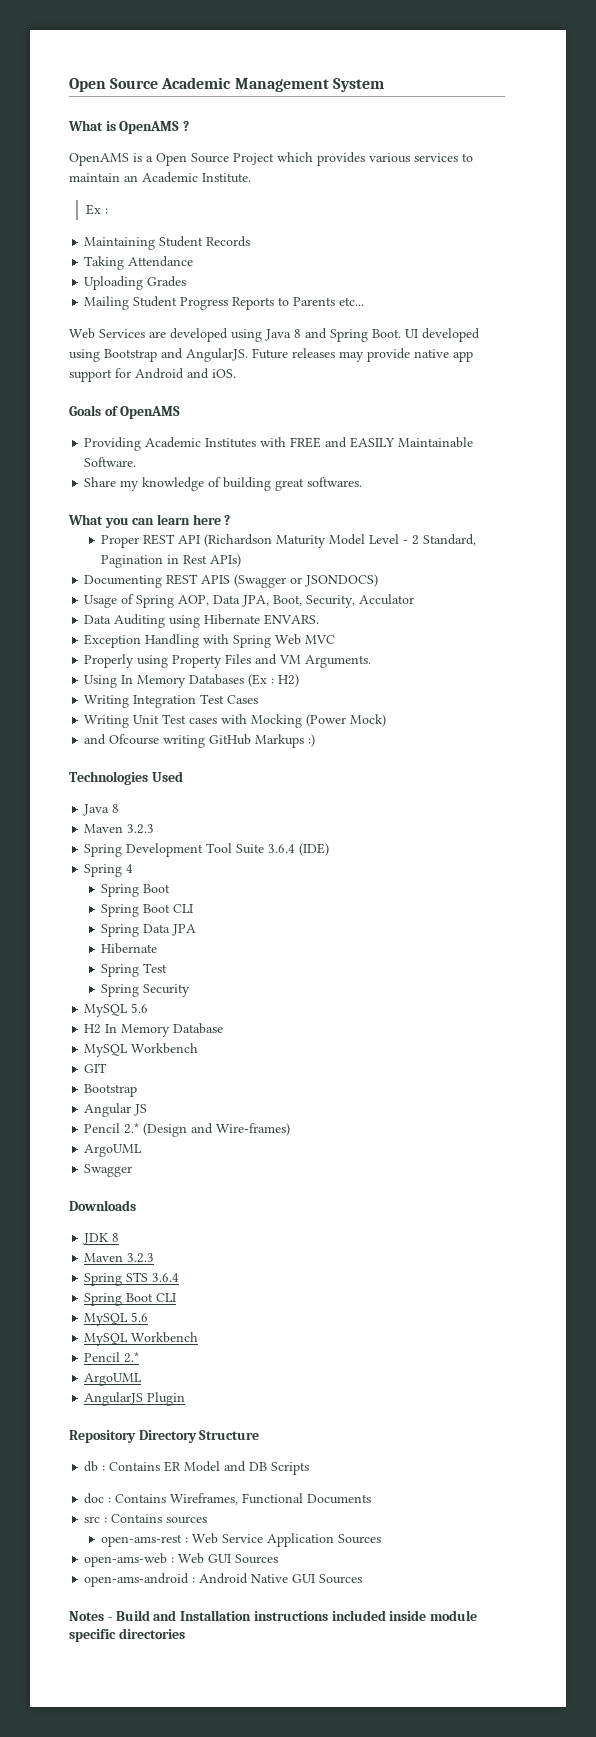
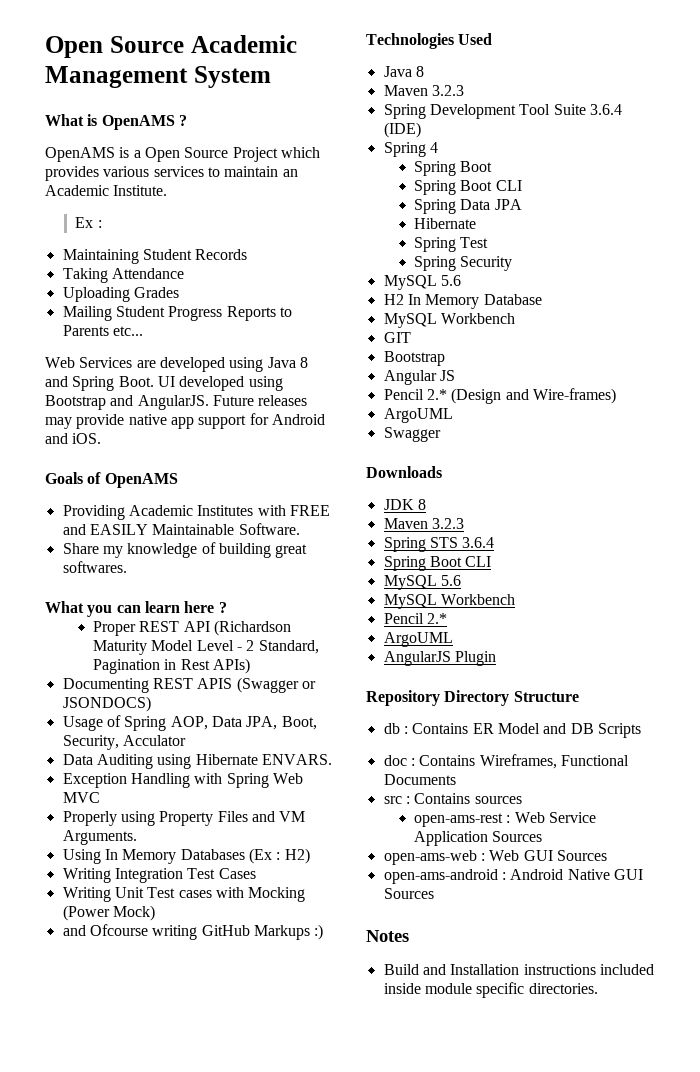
[107,1617,112,1621] - -> (409, 936) //
[118,1628,185,1639] directories -> [528,983,598,994] directories.

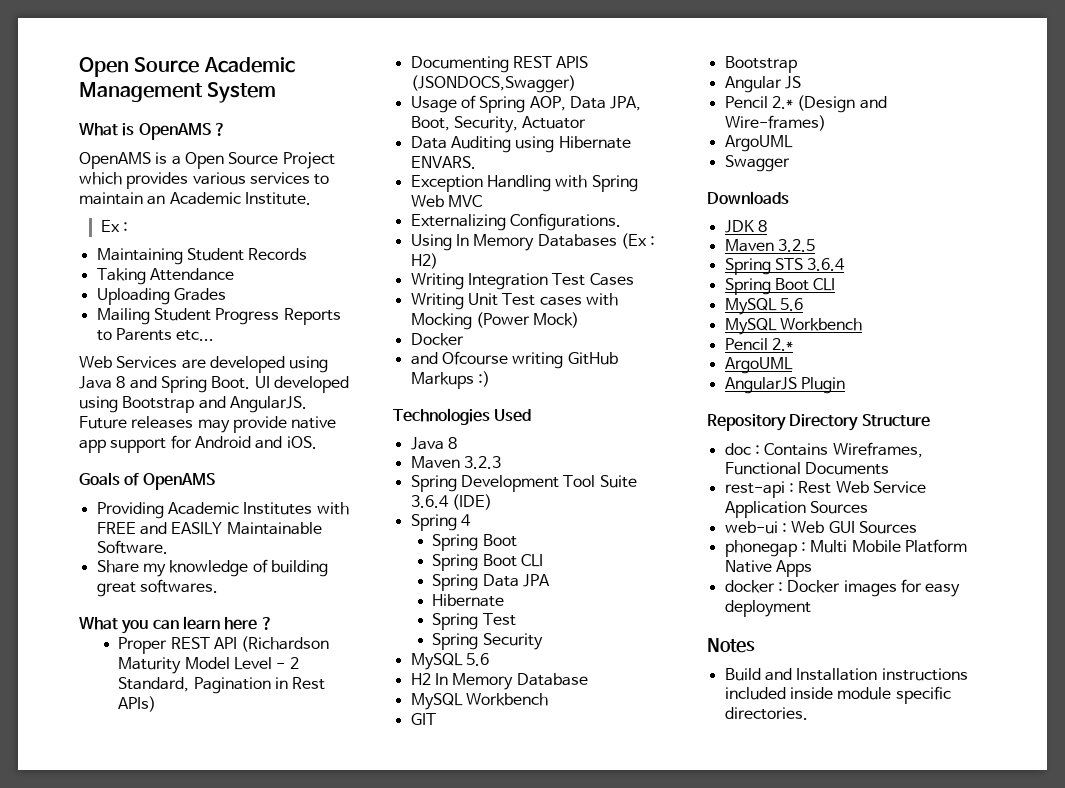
[236,677,316,693] [62,696,151,712] (Swagger or JSONDOCS) -> [410,75,576,93] (JSONDOCS,Swagger)
[122,735,186,746] Acculator -> [522,116,587,129] Actuator
[62,811,306,826] [62,830,137,845] Properly using Property Files and VM Arguments. -> [410,213,621,231] Externalizing Configurations.
(155, 913) none -> [410,333,464,346] // Docker
[431,518,464,529] 3.2.3 -> [777,239,815,252] 3.2.5
[383,723,641,738] // db : Contains ER Model and DB Scripts -> (930, 420) none
[383,793,522,804] [414,813,511,827] src : Contains sources // open-ams-rest : -> [724,481,832,498] rest-api : Rest
[383,850,477,865] open-ams-web -> [724,521,778,534] web-ui
[383,869,643,884] [383,888,434,899] open-ams-android : Android Native GUI Sources -> [724,539,967,557] [724,560,812,577] [724,579,961,597] [724,600,811,617] phonegap : Multi Mobile Platform Native Apps // docker : Docker images for easy deployment

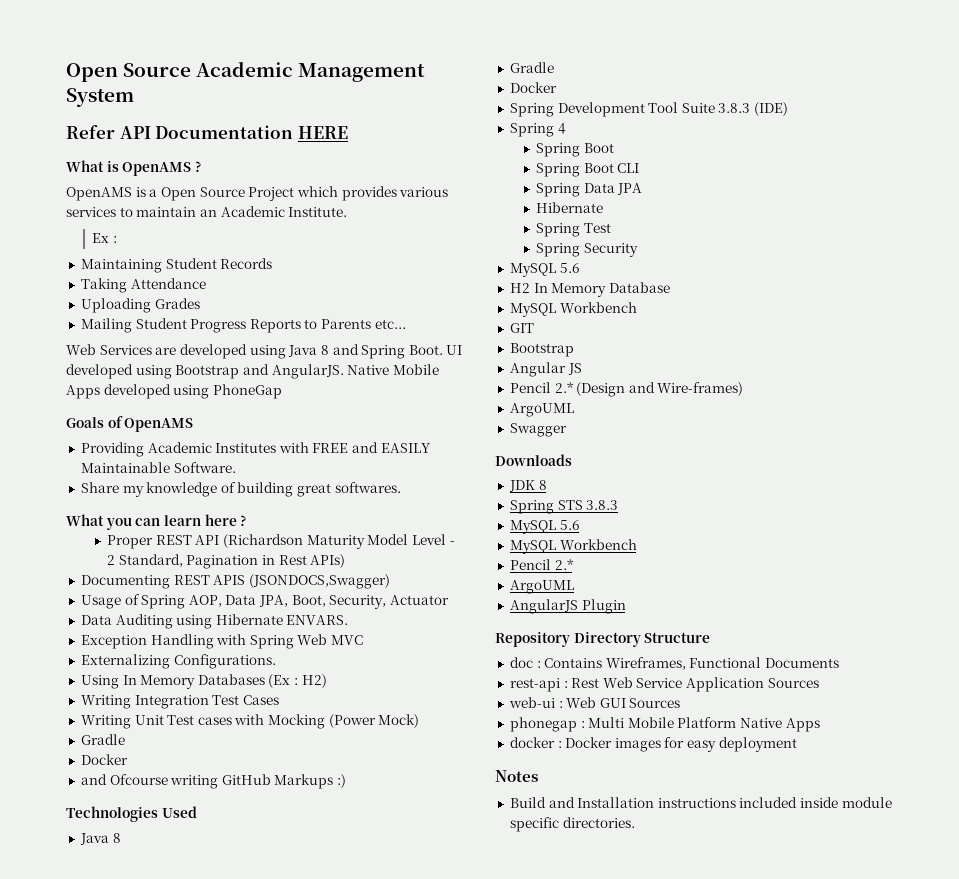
(277, 92) none -> [66,125,348,139] // Refer API Documentation HERE
[79,416,337,433] [79,435,317,453] Future releases may provide native app support for Android and iOS. -> [347,364,439,375] [66,384,282,399] Native Mobile Apps developed using PhoneGap
(580, 320) none -> [80,734,125,745] // Gradle
[410,456,501,469] Maven 3.2.3 -> [509,62,554,73] [509,82,557,93] Gradle // Docker
[410,495,449,508] 3.6.4 -> [718,103,751,113] 3.8.3
[724,239,815,252] // Maven 3.2.5 -> (547, 485) none
[807,258,846,271] [724,278,836,295] 3.6.4 // Spring Boot CLI -> [586,500,619,510] 3.8.3

